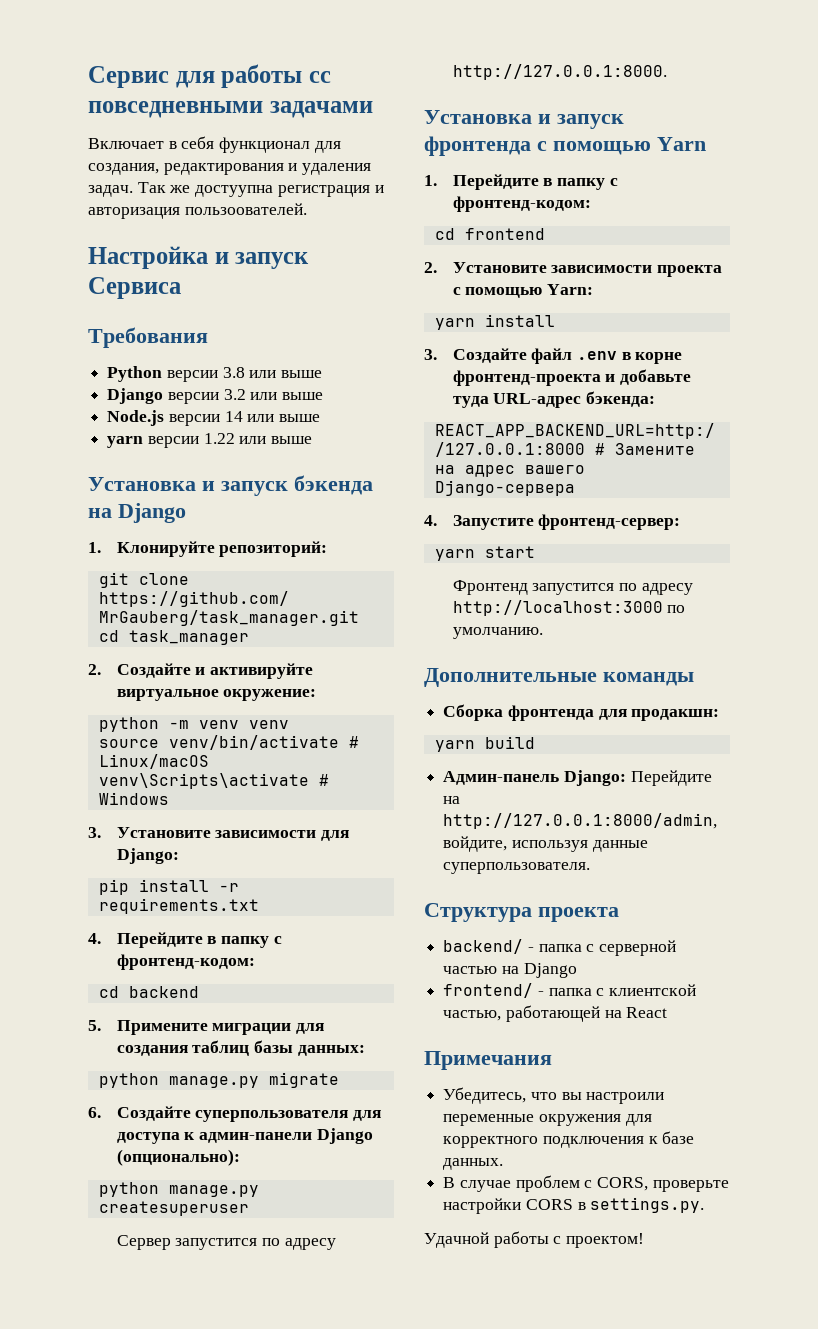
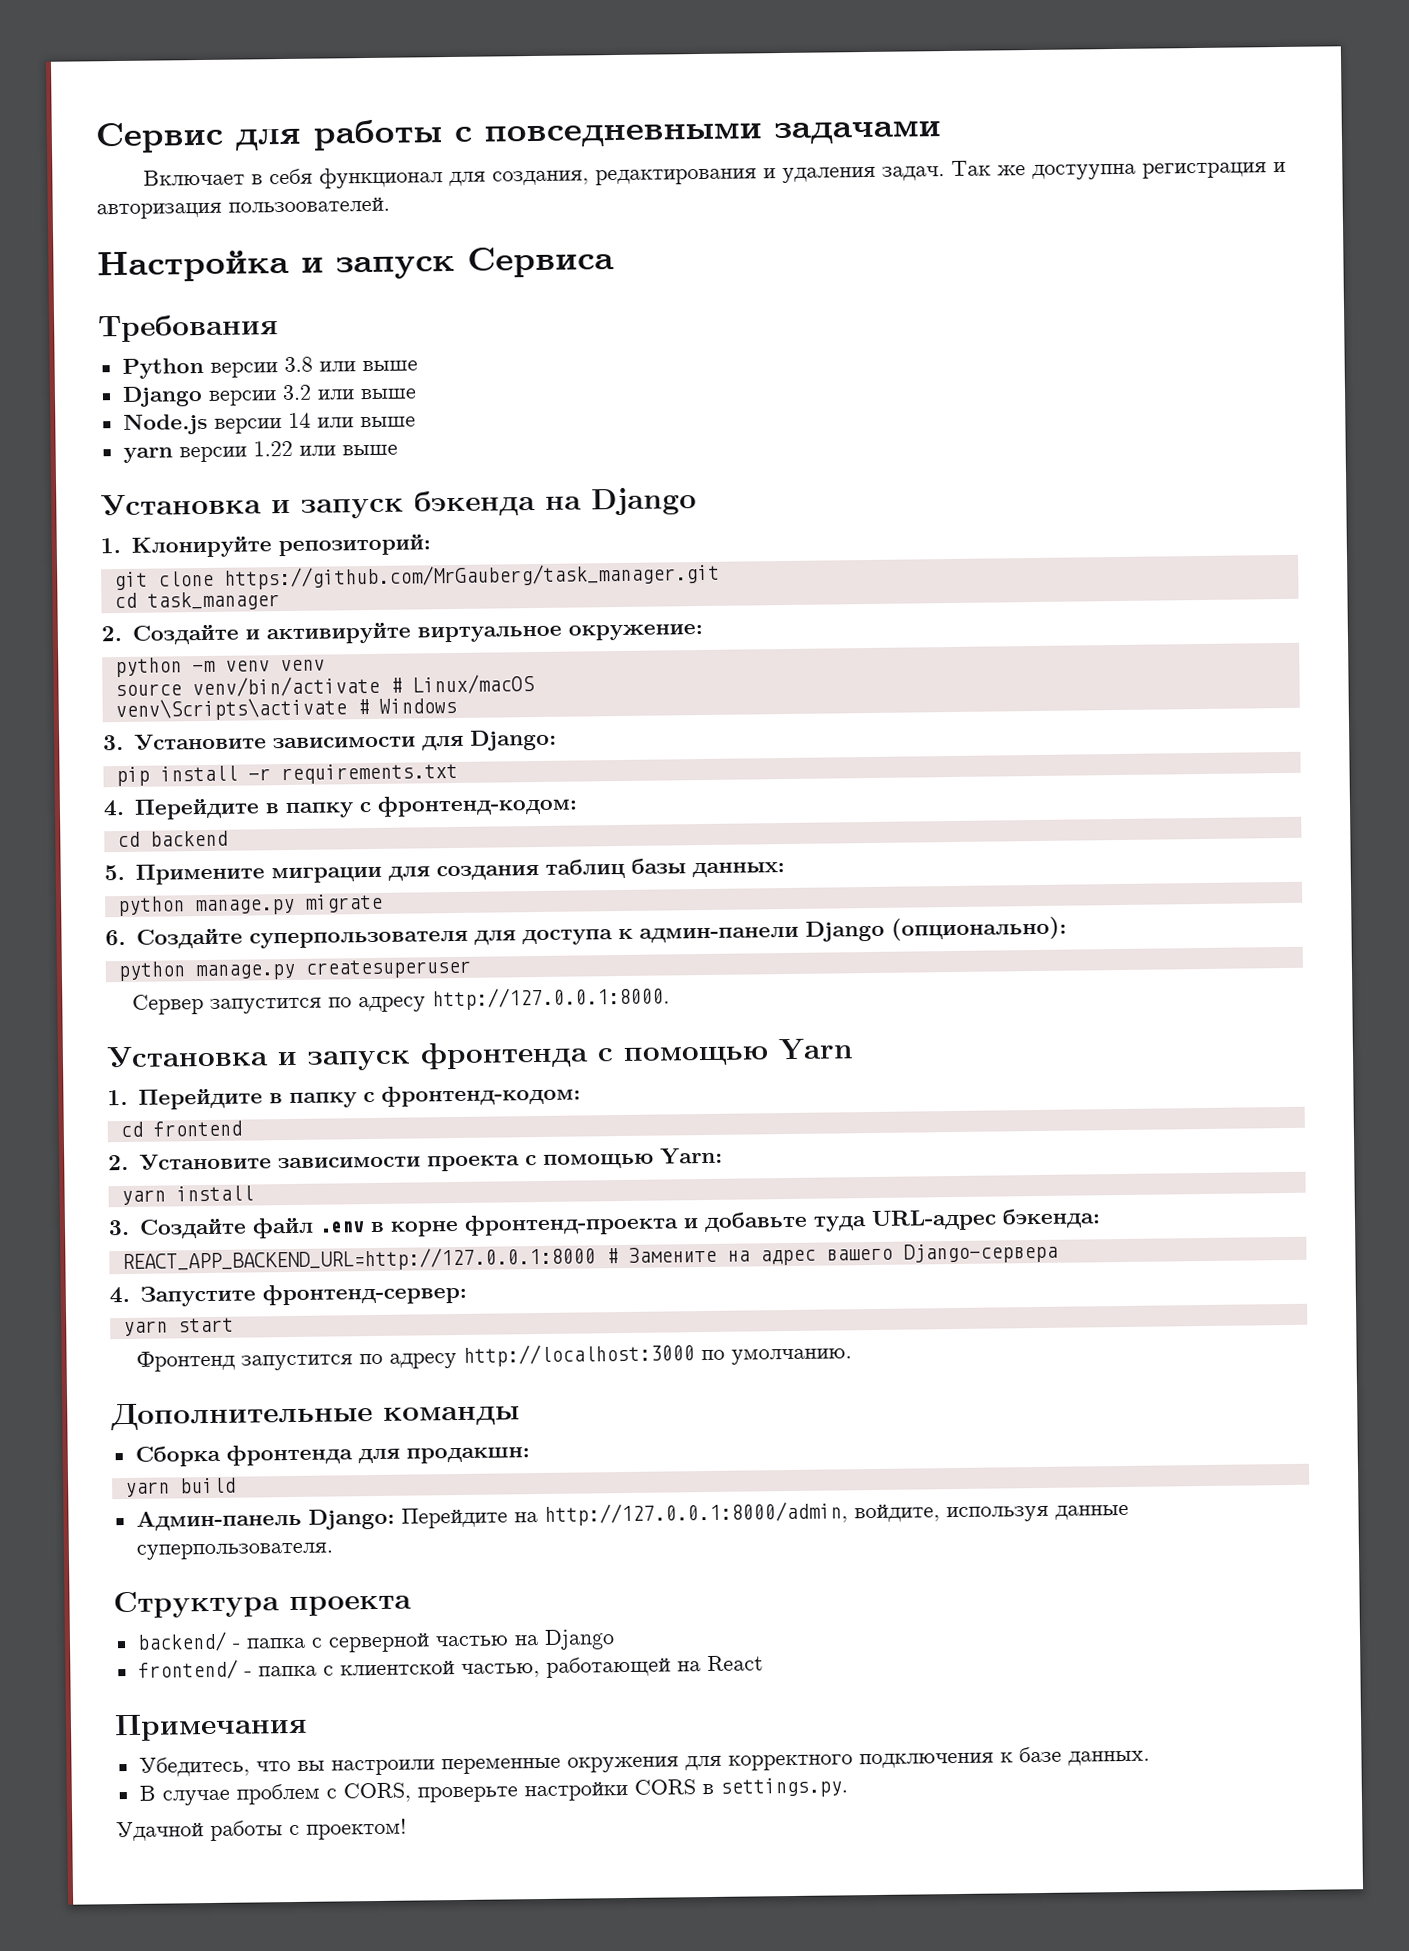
[308,71,331,83] сс -> [454,126,472,142] с

